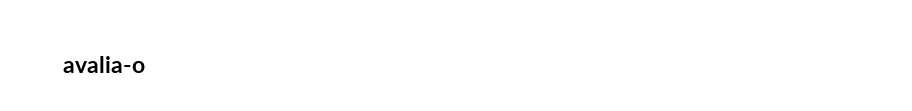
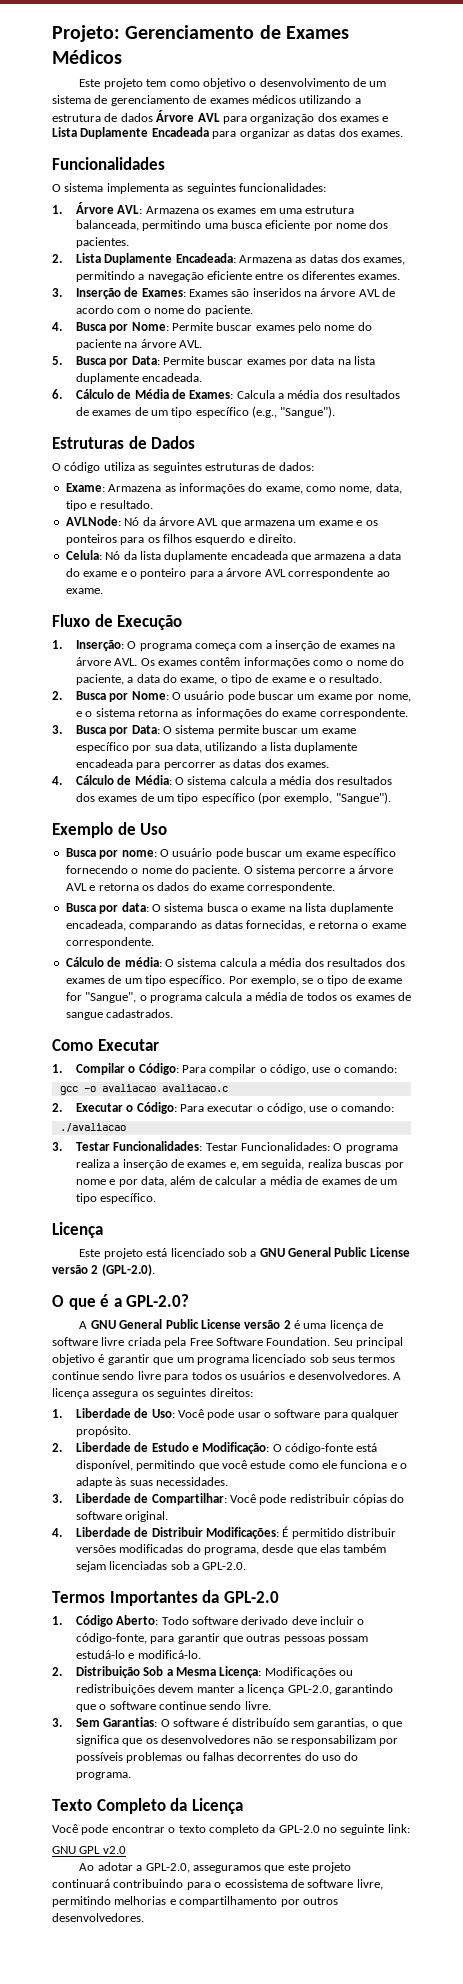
[63,56,145,73] avalia-o -> [52,25,349,42] [52,50,122,64] [79,78,387,89] [52,95,361,106] [52,110,389,124] [52,127,403,139] [52,157,165,170] [52,183,326,194] [52,202,355,214] [75,220,389,231] [75,237,129,248] [52,253,406,265] [75,271,401,282] [52,287,396,299] [75,305,253,316] [52,322,372,333] [75,339,202,350] [52,356,376,367] [75,373,203,384] [52,389,401,399] [75,406,336,418] [52,436,196,449] [52,462,314,473] [65,483,402,494] [65,500,153,511] [65,516,378,528] [65,534,296,545] [65,550,402,562] [65,568,390,579] [65,588,103,594] [52,614,183,630] [52,640,396,651] [75,657,405,668] [75,674,382,685] [52,691,411,702] [75,708,408,719] [52,725,356,736] [75,742,358,753] [75,759,330,770] [52,775,393,785] [75,792,391,804] [52,822,168,838] [65,848,397,859] [65,865,394,876] [65,882,336,893] [65,902,393,914] [65,920,406,931] [65,937,154,948] [65,957,405,967] [65,975,402,986] [65,992,411,1003] [65,1009,174,1020] [52,1039,159,1051] [52,1063,398,1075] [59,1084,228,1095] [52,1102,395,1114] [59,1123,126,1132] [52,1141,398,1153] [75,1159,404,1170] [75,1176,398,1187] [75,1193,157,1204] [52,1222,103,1238] [79,1247,410,1259] [52,1264,155,1276] [52,1294,190,1310] [79,1319,384,1331] [52,1337,403,1348] [52,1354,396,1365] [52,1371,402,1382] [52,1388,253,1399] [52,1408,400,1420] [75,1426,131,1437] [52,1442,378,1454] [75,1460,408,1471] [75,1477,228,1488] [52,1493,405,1505] [75,1511,169,1522] [52,1526,397,1539] [75,1544,387,1555] [75,1561,247,1572] [52,1590,279,1606] [52,1615,365,1627] [75,1633,369,1644] [75,1650,201,1659] [52,1666,354,1678] [75,1684,394,1695] [75,1701,271,1712] [52,1717,403,1729] [75,1735,399,1746] [75,1752,359,1763] [75,1772,131,1780] [52,1798,243,1814] [52,1824,410,1835] [52,1846,126,1854] [79,1862,351,1873] [52,1879,383,1890] [52,1896,338,1907] [52,1913,144,1922] Projeto: Gerenciamento de Exames Médicos // Este projeto tem como objetivo o desenvolvimento de um sistema de gerenciamento de exames médicos utilizando a estrutura de dados Árvore AVL para organização dos exames e Lista Duplamente Encadeada para organizar as datas dos exames. // Funcionalidades // O sistema implementa as seguintes funcionalidades: // 1. Árvore AVL: Armazena os exames em uma estrutura balanceada, permitindo uma busca eficiente por nome dos pacientes. // 2. Lista Duplamente Encadeada: Armazena as datas dos exames, permitindo a navegação eficiente entre os diferentes exames. // 3. Inserção de Exames: Exames são inseridos na árvore AVL de acordo com o nome do paciente. // 4. Busca por Nome: Permite buscar exames pelo nome do paciente na árvore AVL. // 5. Busca por Data: Permite buscar exames por data na lista duplamente encadeada. // 6. Cálculo de Média de Exames: Calcula a média dos resultados de exames de um tipo específico (e.g., "Sangue"). // Estruturas de Dados // O código utiliza as seguintes estruturas de dados: // Exame: Armazena as informações do exame, como nome, data, tipo e resultado. // AVLNode: Nó da árvore AVL que armazena um exame e os ponteiros para os filhos esquerdo e direito. // Celula: Nó da lista duplamente encadeada que armazena a data do exame e o ponteiro para a árvore AVL correspondente ao exame. // Fluxo de Execução // 1. Inserção: O programa começa com a inserção de exames na árvore AVL. Os exames contêm informações como o nome do paciente, a data do exame, o tipo de exame e o resultado. // 2. Busca por Nome: O usuário pode buscar um exame por nome, e o sistema retorna as informações do exame correspondente. // 3. Busca por Data: O sistema permite buscar um exame específico por sua data, utilizando a lista duplamente encadeada para percorrer as datas dos exames. // 4. Cálculo de Média: O sistema calcula a média dos resultados dos exames de um tipo específico (por exemplo, "Sangue"). // Exemplo de Uso // Busca por nome: O usuário pode buscar um exame específico fornecendo o nome do paciente. O sistema percorre a árvore AVL e retorna os dados do exame correspondente. // Busca por data: O sistema busca o exame na lista duplamente encadeada, comparando as datas fornecidas, e retorna o exame correspondente. // Cálculo de média: O sistema calcula a média dos resultados dos exames de um tipo específico. Por exemplo, se o tipo de exame for "Sangue", o programa calcula a média de todos os exames de sangue cadastrados. // Como Executar // 1. Compilar o Código: Para compilar o código, use o comando: // gcc -o avaliacao avaliacao.c // 2. Executar o Código: Para executar o código, use o comando: // ./avaliacao // 3. Testar Funcionalidades: Testar Funcionalidades: O programa realiza a inserção de exames e, em seguida, realiza buscas por nome e por data, além de calcular a média de exames de um tipo específico. // Licença // Este projeto está licenciado sob a GNU General Public License versão 2 (GPL-2.0). // O que é a GPL-2.0? // A GNU General Public License versão 2 é uma licença de software livre criada pela Free Software Foundation. Seu principal objetivo é garantir que um programa licenciado sob seus termos continue sendo livre para todos os usuários e desenvolvedores. A licença assegura os seguintes direitos: // 1. Liberdade de Uso: Você pode usar o software para qualquer propósito. // 2. Liberdade de Estudo e Modificação: O código-fonte está disponível, permitindo que você estude como ele funciona e o adapte às suas necessidades. // 3. Liberdade de Compartilhar: Você pode redistribuir cópias do software original. // 4. Liberdade de Distribuir Modificações: É permitido distribuir versões modificadas do programa, desde que elas também sejam licenciadas sob a GPL-2.0. // Termos Importantes da GPL-2.0 // 1. Código Aberto: Todo software derivado deve incluir o código-fonte, para garantir que outras pessoas possam estudá-lo e modificá-lo. // 2. Distribuição Sob a Mesma Licença: Modificações ou redistribuições devem manter a licença GPL-2.0, garantindo que o software continue sendo livre. // 3. Sem Garantias: O software é distribuído sem garantias, o que significa que os desenvolvedores não se responsabilizam por possíveis problemas ou falhas decorrentes do uso do programa. // Texto Completo da Licença // Você pode encontrar o texto completo da GPL-2.0 no seguinte link: // GNU GPL v2.0 // Ao adotar a GPL-2.0, asseguramos que este projeto continuará contribuindo para o ecossistema de software livre, permitindo melhorias e compartilhamento por outros desenvolvedores.

